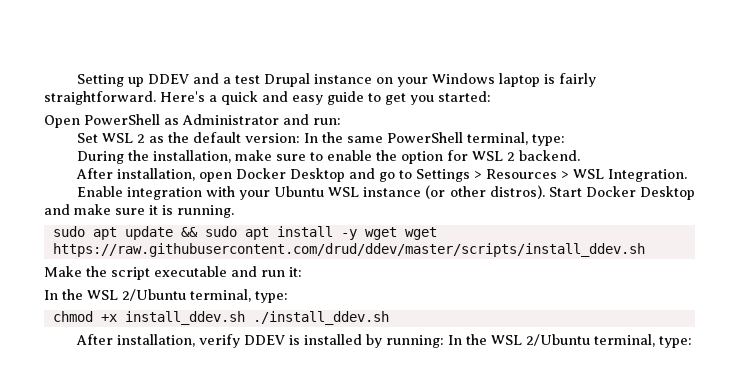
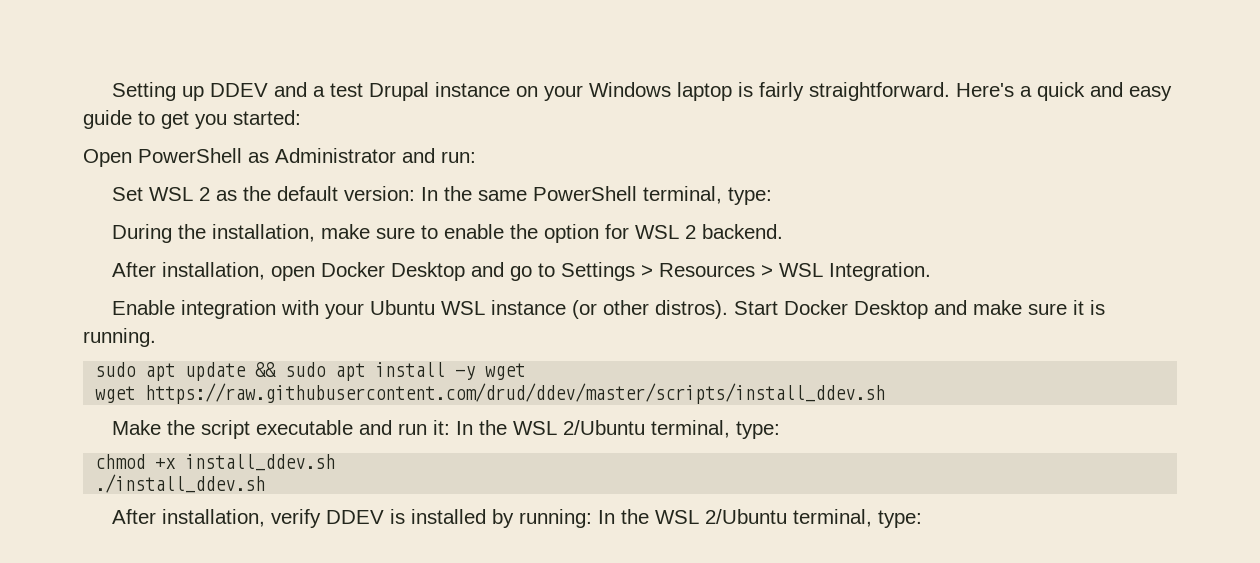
(397, 233) none -> (526, 371) //
(302, 272) // -> (450, 427) none
(245, 318) none -> (336, 462) //

